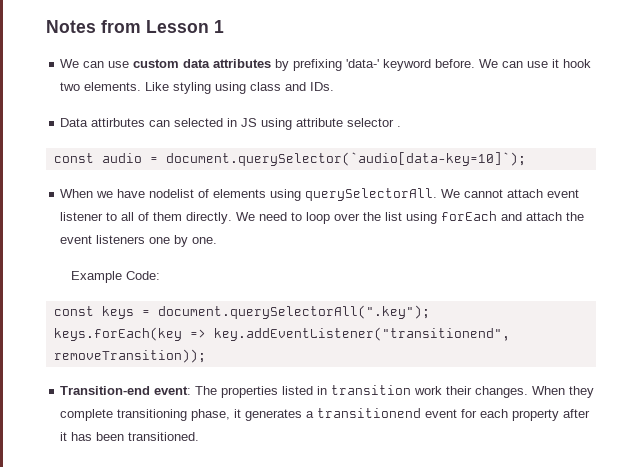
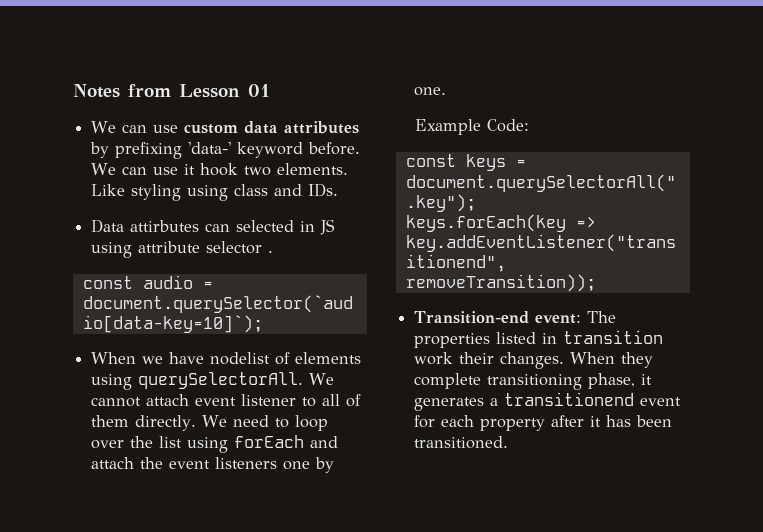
[214,20,224,33] 1 -> [248,84,270,97] 01

